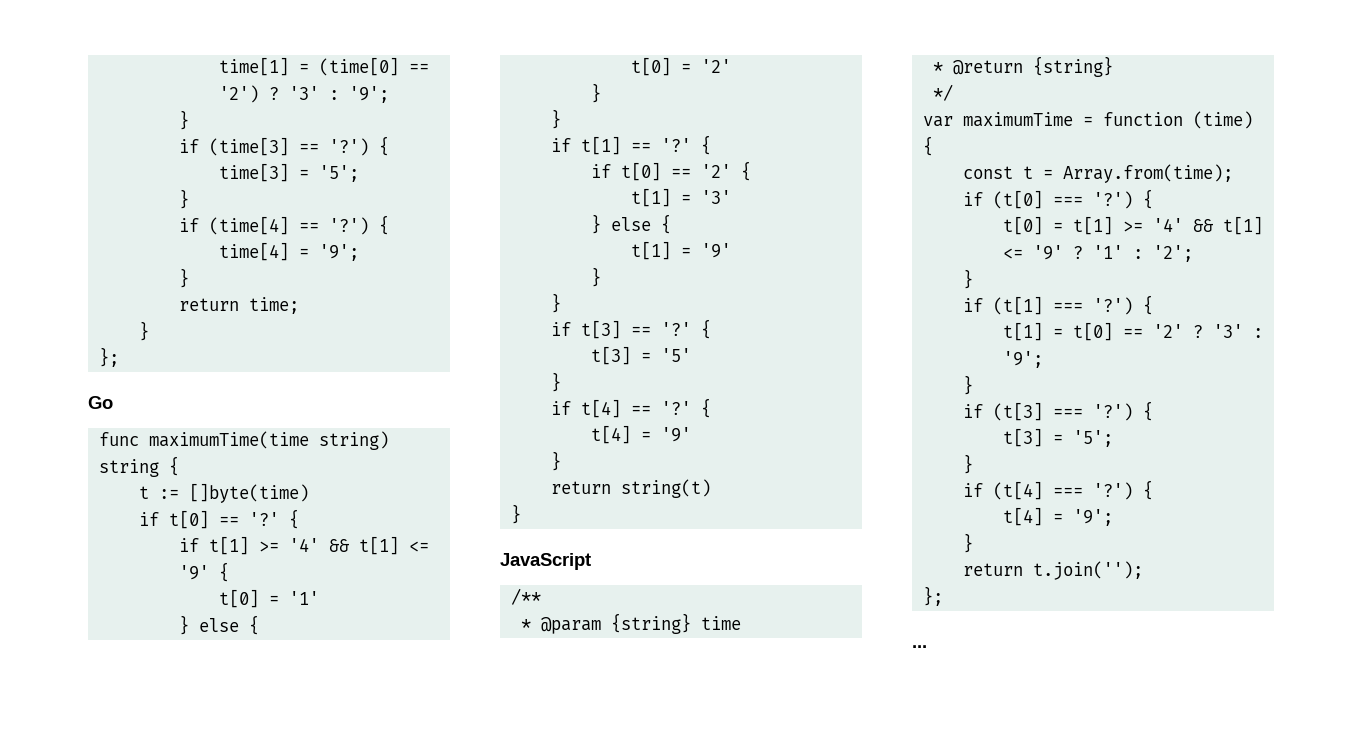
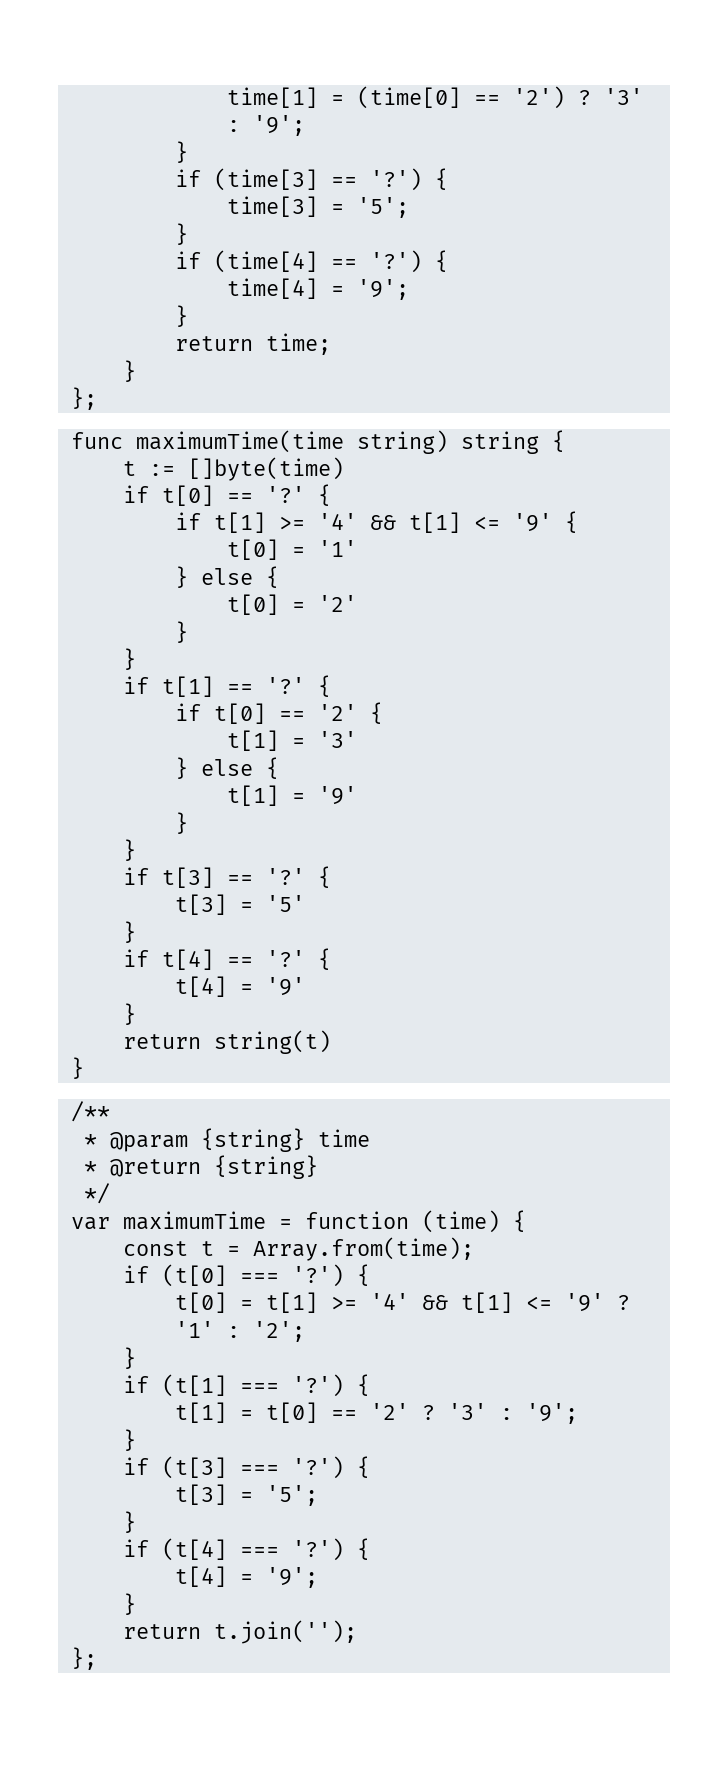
[88,396,113,409] // Go -> (98, 398) none
[500,553,591,570] // JavaScript -> (85, 1068) none
[912,645,927,648] // ... -> (98, 1658) none

